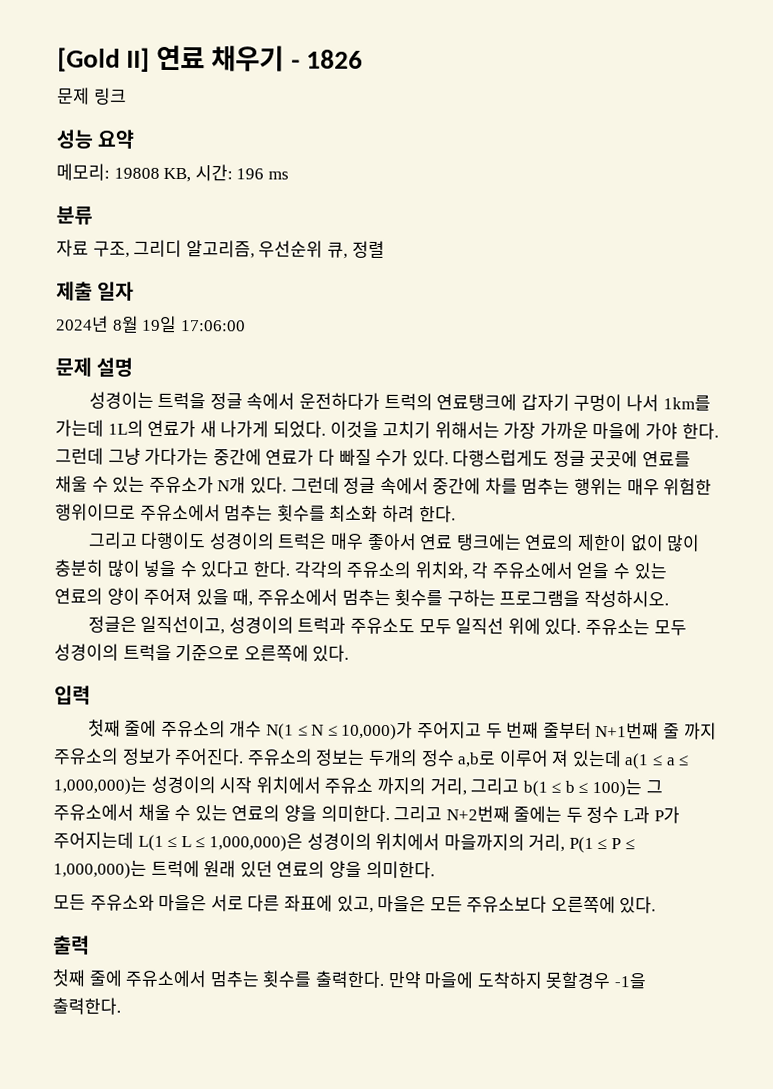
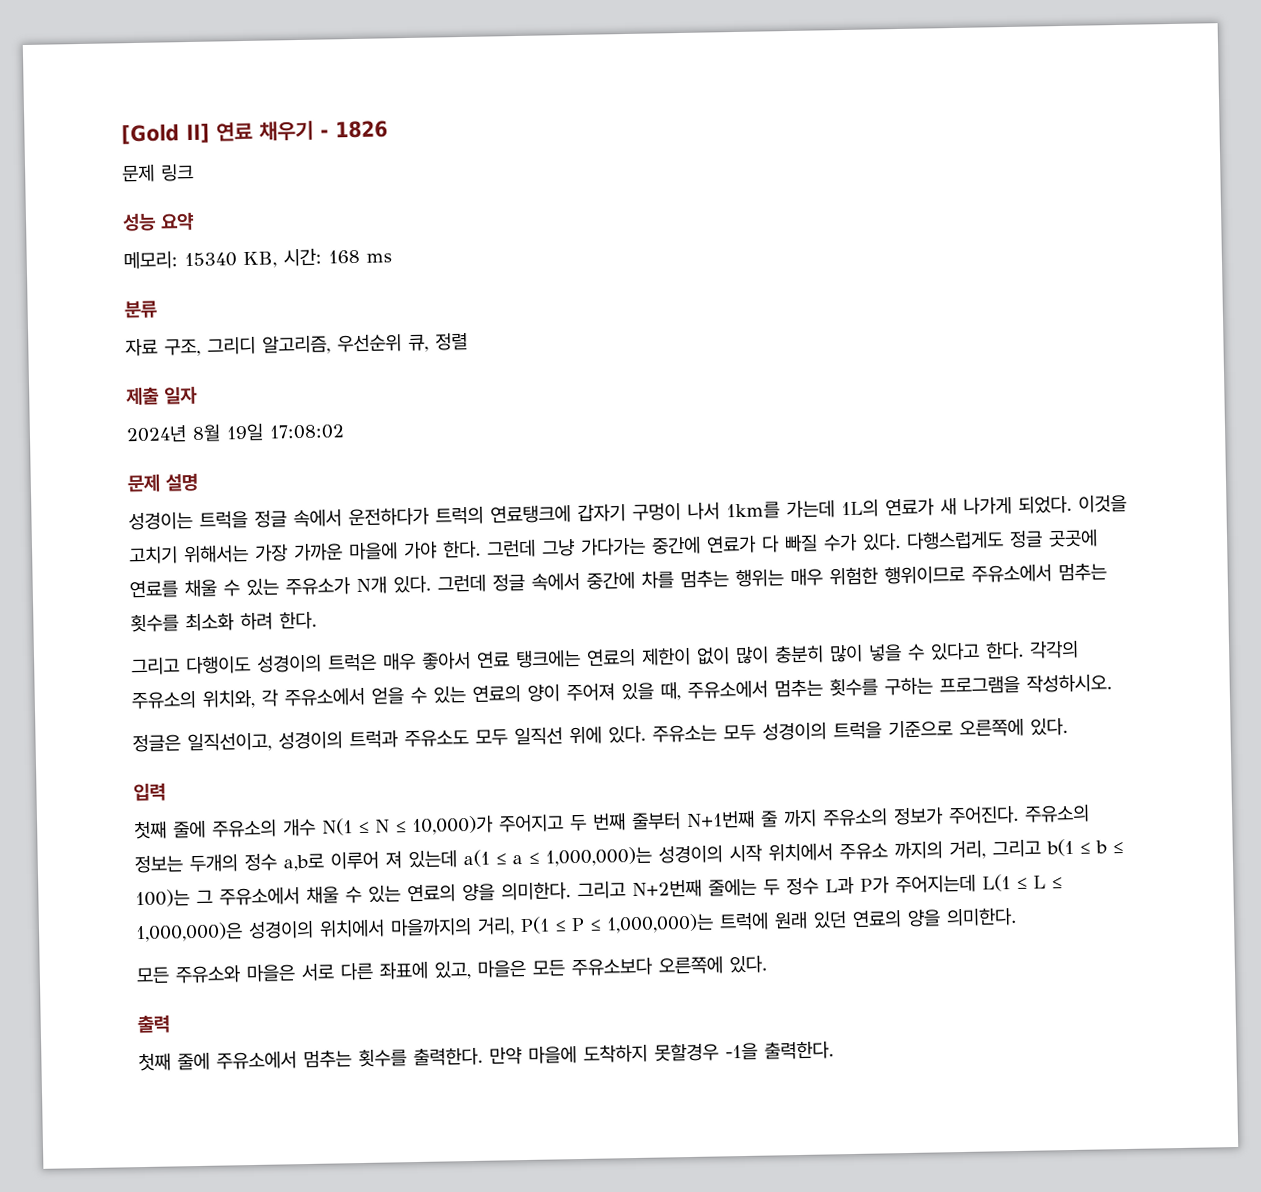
[113,167,160,179] 19808 -> [184,252,237,268] 15340
[236,168,265,180] 196 -> [328,249,360,264] 168
[180,320,246,332] 17:06:00 -> [269,424,345,440] 17:08:02

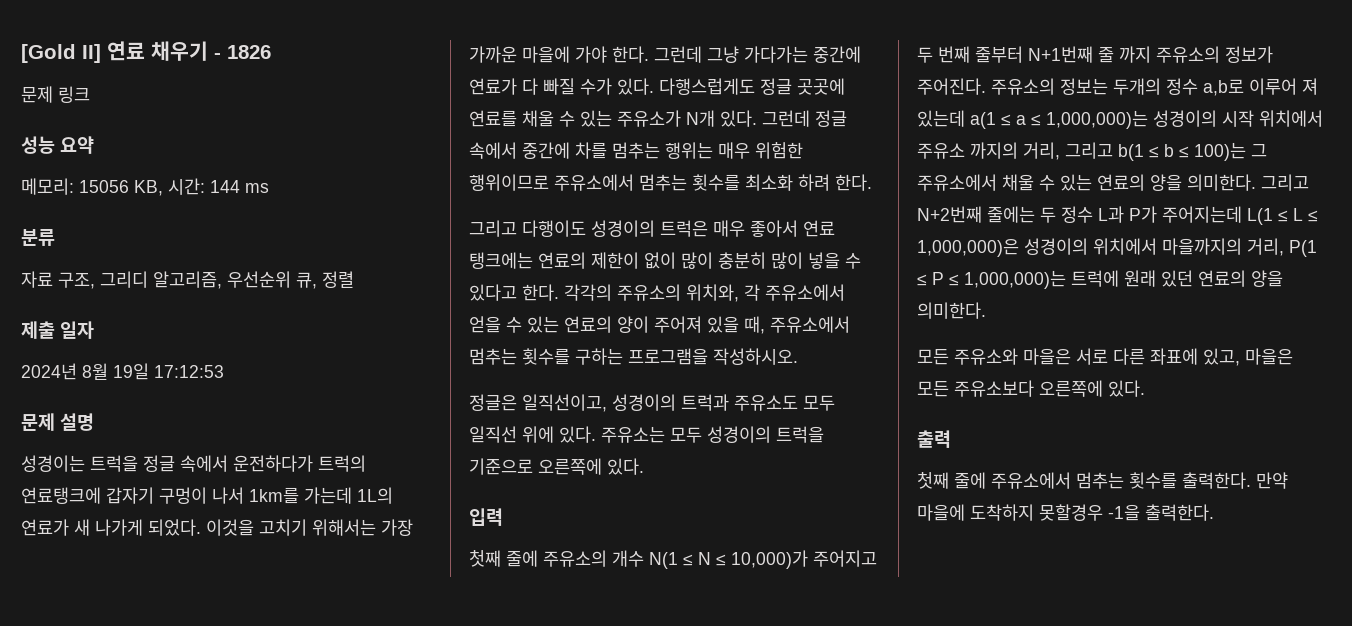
[184,252,237,268] 15340 -> [79,180,129,193] 15056
[328,249,360,264] 168 -> [210,180,240,193] 144
[269,424,345,440] 17:08:02 -> [154,365,224,378] 17:12:53

